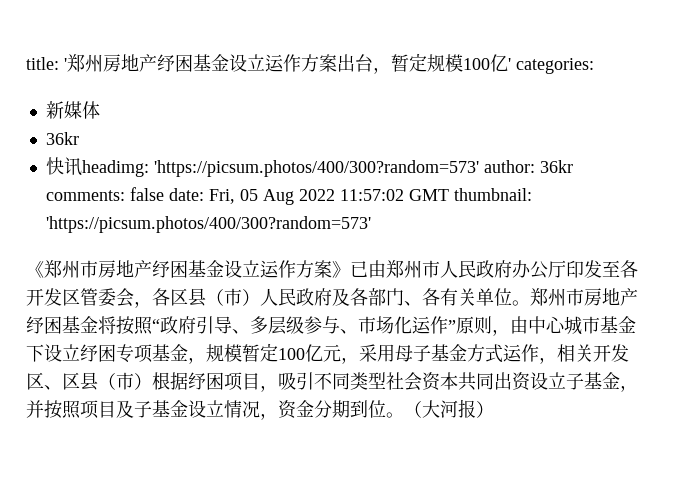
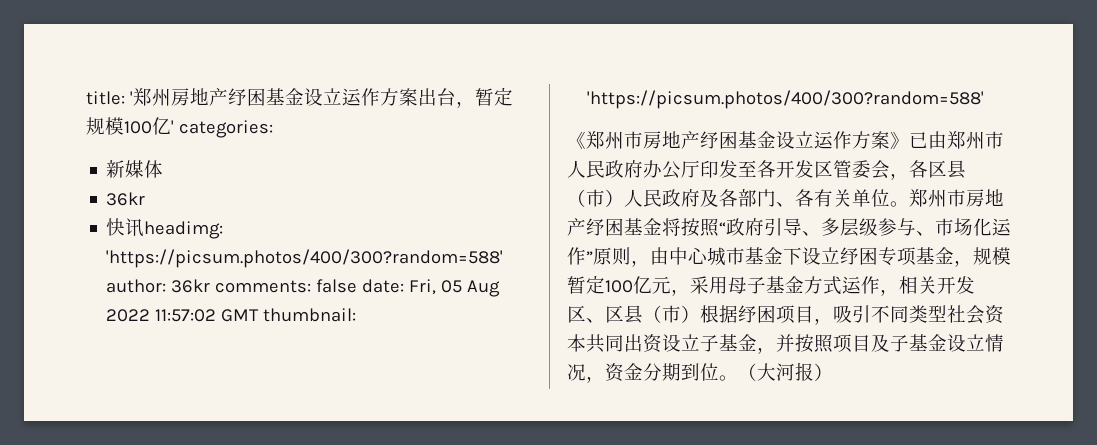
[153,160,479,177] 'https://picsum.photos/400/300?random=573' -> [106,249,504,268] 'https://picsum.photos/400/300?random=588'
[45,216,371,233] 'https://picsum.photos/400/300?random=573' -> [587,90,985,109] 'https://picsum.photos/400/300?random=588'

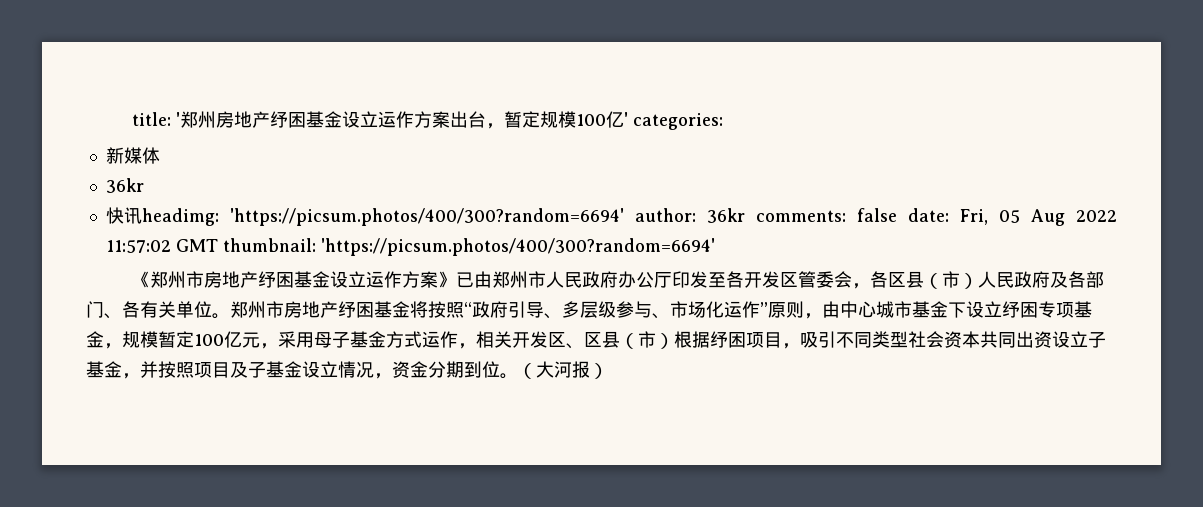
[106,249,504,268] 'https://picsum.photos/400/300?random=588' -> [229,208,624,226] 'https://picsum.photos/400/300?random=6694'
[587,90,985,109] 'https://picsum.photos/400/300?random=588' -> [320,238,715,256] 'https://picsum.photos/400/300?random=6694'

